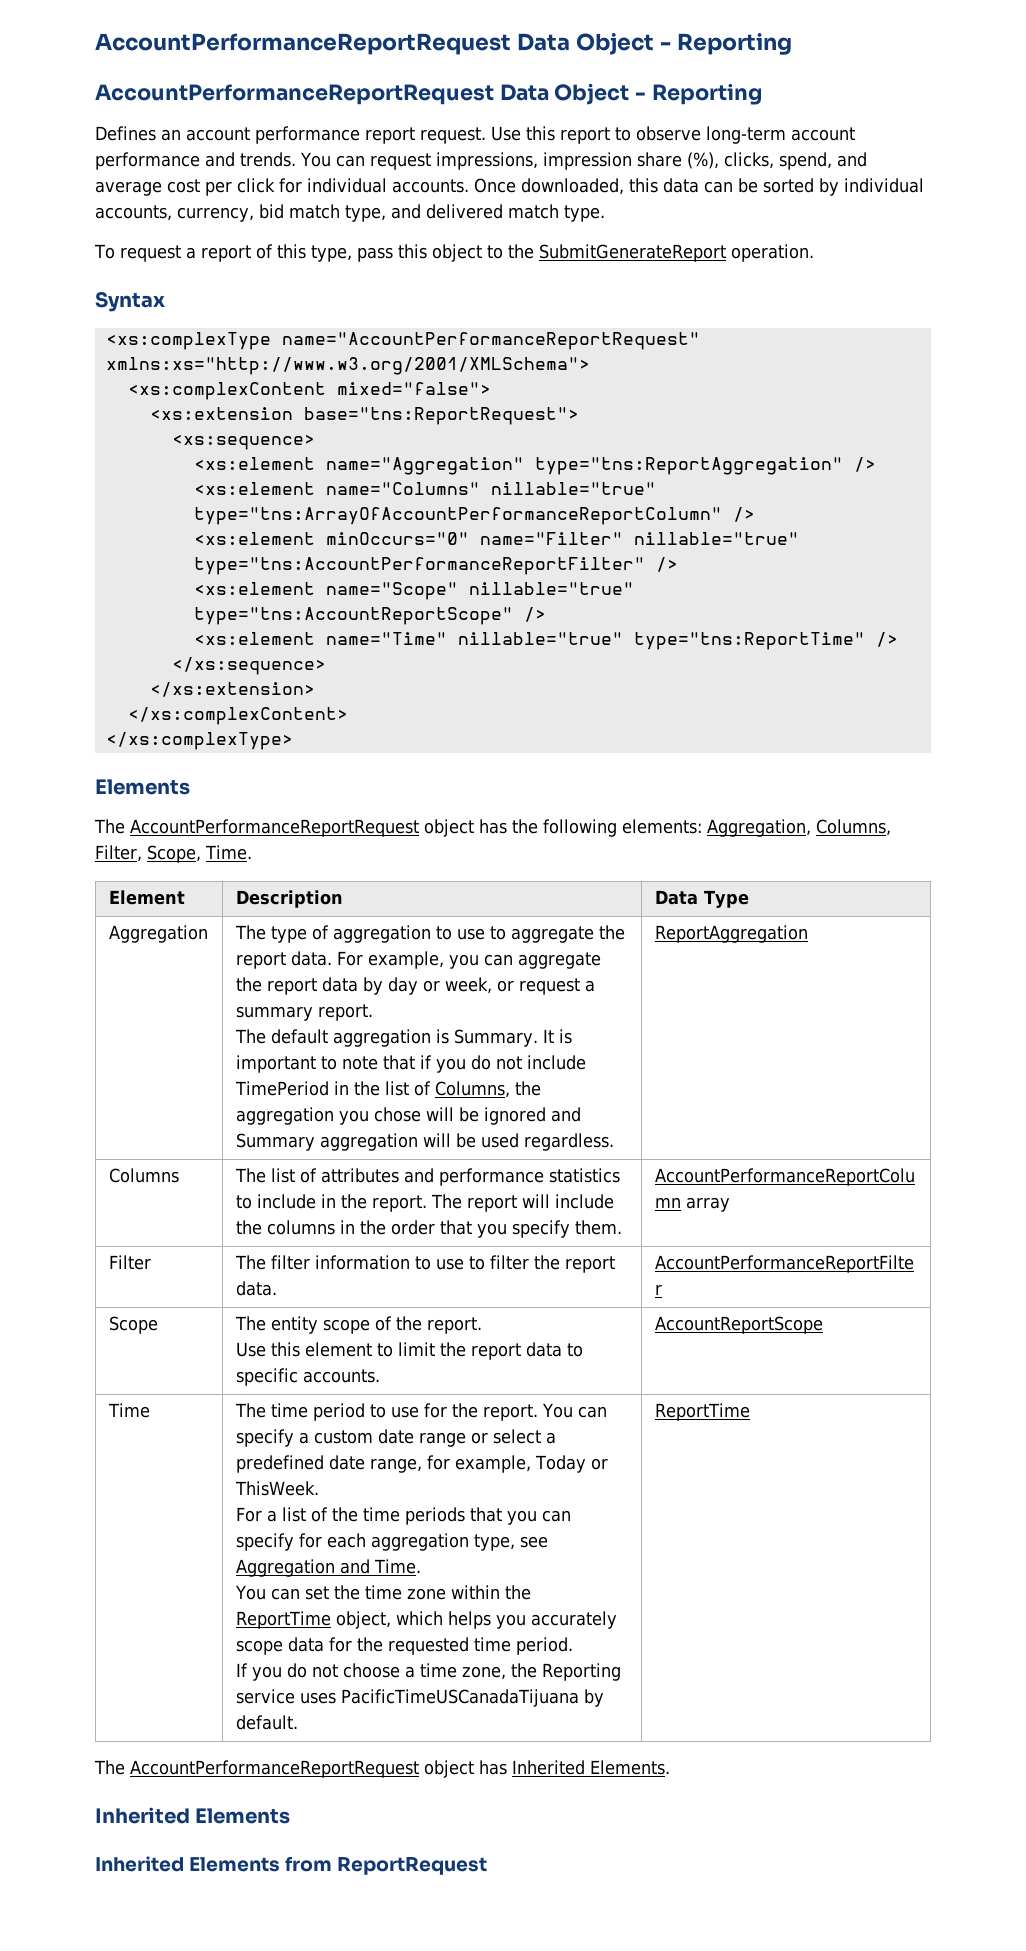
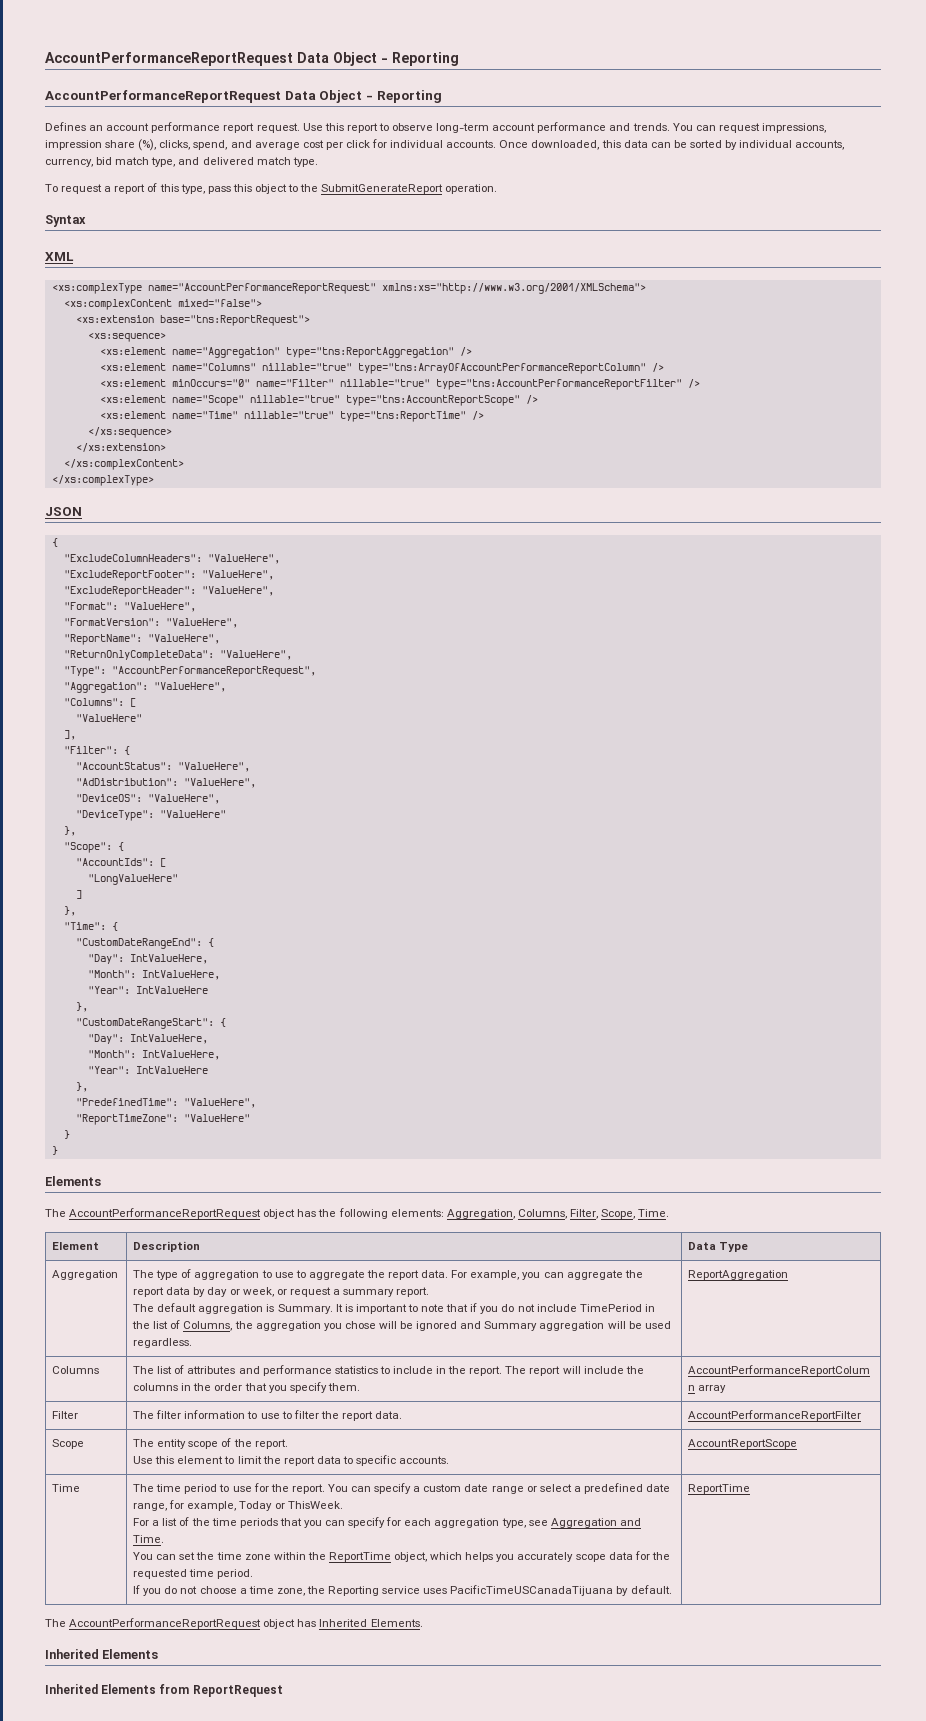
(165, 301) none -> [45,252,74,261] // XML
(293, 741) none -> [45,507,82,516] [51,538,58,547] [63,554,280,564] [63,570,274,581] [63,586,274,597] [63,602,196,612] [63,618,238,628] [63,634,220,645] [63,650,292,661] [63,666,316,677] [63,682,226,693] [63,698,136,707] [75,714,142,722] [63,730,76,740] [63,746,130,755] [75,762,250,772] [75,778,256,788] [75,794,220,804] [75,810,226,821] [63,826,76,836] [63,842,124,853] [75,858,166,867] [87,874,178,885] [75,890,82,899] [63,906,76,916] [63,922,118,931] [75,938,214,949] [87,954,208,964] [87,970,220,980] [87,986,208,994] [75,1002,88,1012] [75,1018,226,1029] [87,1034,208,1044] [87,1050,220,1060] [87,1066,208,1074] [75,1082,88,1092] [75,1098,256,1108] [75,1114,250,1125] [63,1130,70,1139] [51,1146,58,1155] // JSON // { // "ExcludeColumnHeaders": "ValueHere", // "ExcludeReportFooter": "ValueHere", // "ExcludeReportHeader": "ValueHere", // "Format": "ValueHere", // "FormatVersion": "ValueHere", // "ReportName": "ValueHere", // "ReturnOnlyCompleteData": "ValueHere", // "Type": "AccountPerformanceReportRequest", // "Aggregation": "ValueHere", // "Columns": [ // "ValueHere" // ], // "Filter": { // "AccountStatus": "ValueHere", // "AdDistribution": "ValueHere", // "DeviceOS": "ValueHere", // "DeviceType": "ValueHere" // }, // "Scope": { // "AccountIds": [ // "LongValueHere" // ] // }, // "Time": { // "CustomDateRangeEnd": { // "Day": IntValueHere, // "Month": IntValueHere, // "Year": IntValueHere // }, // "CustomDateRangeStart": { // "Day": IntValueHere, // "Month": IntValueHere, // "Year": IntValueHere // }, // "PredefinedTime": "ValueHere", // "ReportTimeZone": "ValueHere" // } // }

